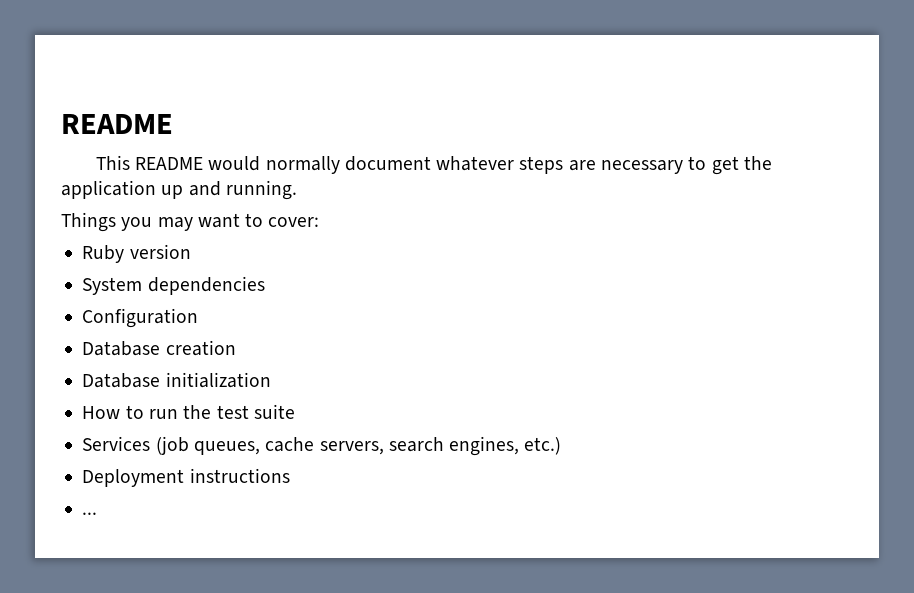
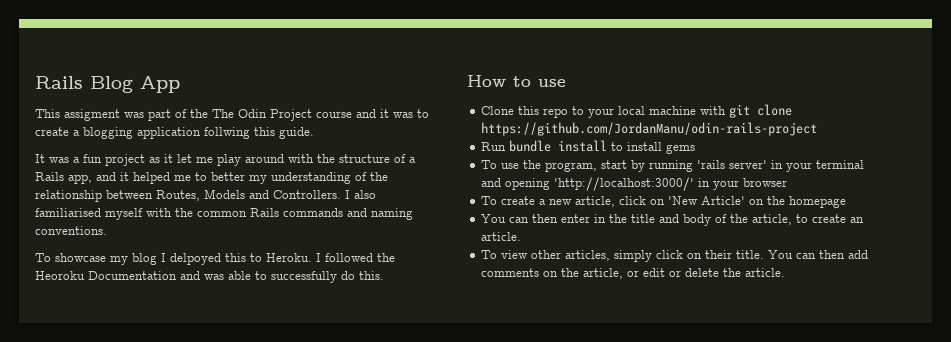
[61,114,173,134] [95,155,772,175] [61,180,297,200] [61,212,320,232] [82,244,191,263] [82,276,265,295] [82,308,199,328] [82,340,236,356] [82,372,271,388] [82,404,295,419] [82,436,562,456] [82,468,290,487] [82,512,98,515] README // This README would normally document whatever steps are necessary to get the application up and running. // Things you may want to cover: // Ruby version // System dependencies // Configuration // Database creation // Database initialization // How to run the test suite // Services (job queues, cache servers, search engines, etc.) // Deployment instructions // ... -> [35,76,180,93] [35,109,429,121] [35,127,314,139] [35,154,416,166] [35,172,388,184] [35,189,376,202] [35,208,413,220] [35,226,107,235] [35,253,395,265] [35,271,384,283] [467,75,566,87] [481,104,793,118] [481,122,818,136] [481,140,696,154] [481,160,865,172] [481,177,788,191] [481,196,847,208] [481,214,865,226] [481,232,522,241] [481,250,869,262] [481,268,786,279] Rails Blog App // This assigment was part of the The Odin Project course and it was to create a blogging application follwing this guide. // It was a fun project as it let me play around with the structure of a Rails app, and it helped me to better my understanding of the relationship between Routes, Models and Controllers. I also familiarised myself with the common Rails commands and naming conventions. // To showcase my blog I delpoyed this to Heroku. I followed the Heoroku Documentation and was able to successfully do this. // How to use // Clone this repo to your local machine with git clone https://github.com/JordanManu/odin-rails-project // Run bundle install to install gems // To use the program, start by running 'rails server' in your terminal and opening 'http://localhost:3000/' in your browser // To create a new article, click on 'New Article' on the homepage // You can then enter in the title and body of the article, to create an article. // To view other articles, simply click on their title. You can then add comments on the article, or edit or delete the article.

